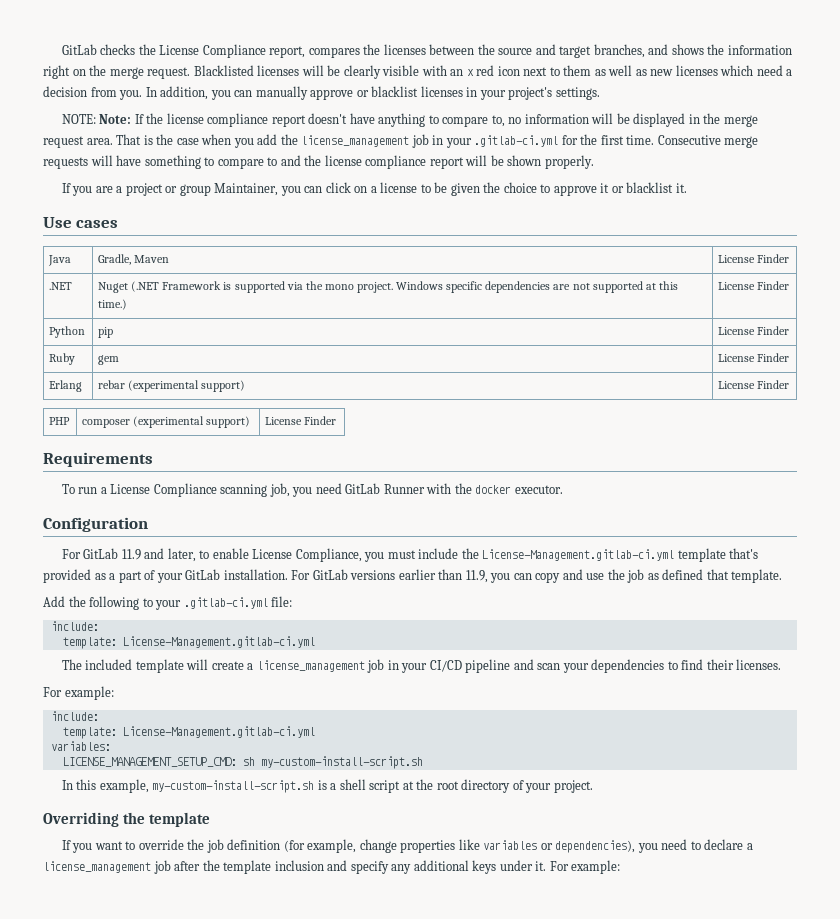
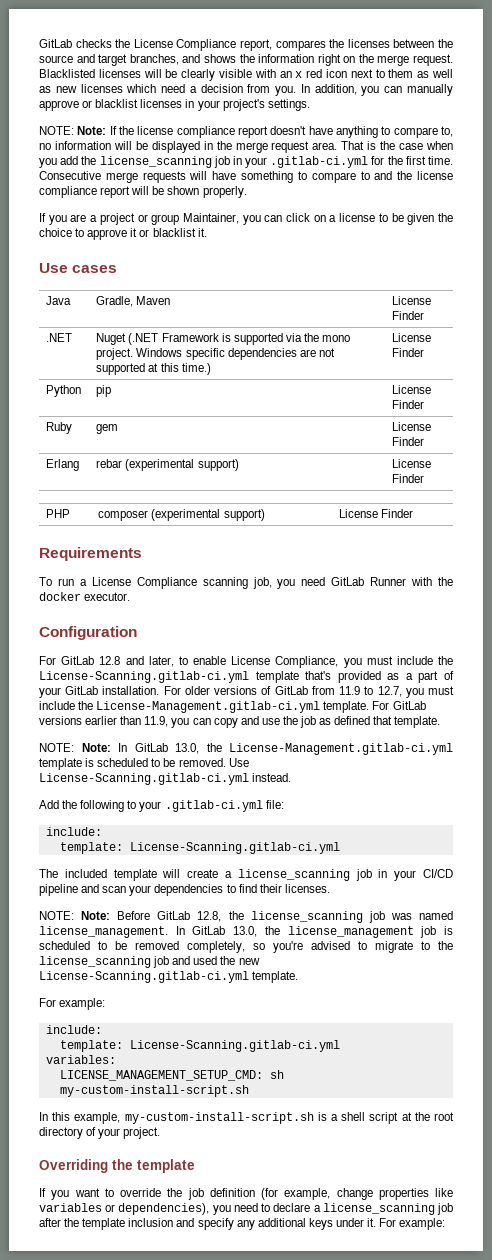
[301,135,410,147] license_management -> [99,156,212,168] license_scanning
[121,549,141,560] 11.9 -> [99,656,121,665] 12.8
[482,549,675,561] License-Management.gitlab-ci.yml -> [39,671,249,683] License-Scanning.gitlab-ci.yml
(311, 575) none -> [184,686,454,698] [39,701,390,713] older versions of GitLab from 11.9 to 12.7, you must include the License-Management.gitlab-ci.yml template. For
(783, 576) none -> [39,743,453,755] [39,758,249,770] [39,773,292,785] // NOTE: Note: In GitLab 13.0, the License-Management.gitlab-ci.yml template is scheduled to be removed. Use License-Scanning.gitlab-ci.yml instead.
[122,636,315,648] License-Management.gitlab-ci.yml -> [129,842,340,854] License-Scanning.gitlab-ci.yml
[256,660,365,672] license_management -> [237,869,350,881] license_scanning
(782, 664) none -> [39,911,453,923] [39,926,454,938] [39,941,453,953] [39,956,260,968] [39,971,299,983] // NOTE: Note: Before GitLab 12.8, the license_scanning job was named license_management. In GitLab 13.0, the license_management job is scheduled to be removed completely, so you're advised to migrate to the license_scanning job and used the new License-Scanning.gitlab-ci.yml template.
[122,726,315,738] License-Management.gitlab-ci.yml -> [129,1040,340,1052] License-Scanning.gitlab-ci.yml
[43,861,151,873] license_management -> [322,1203,435,1215] license_scanning

